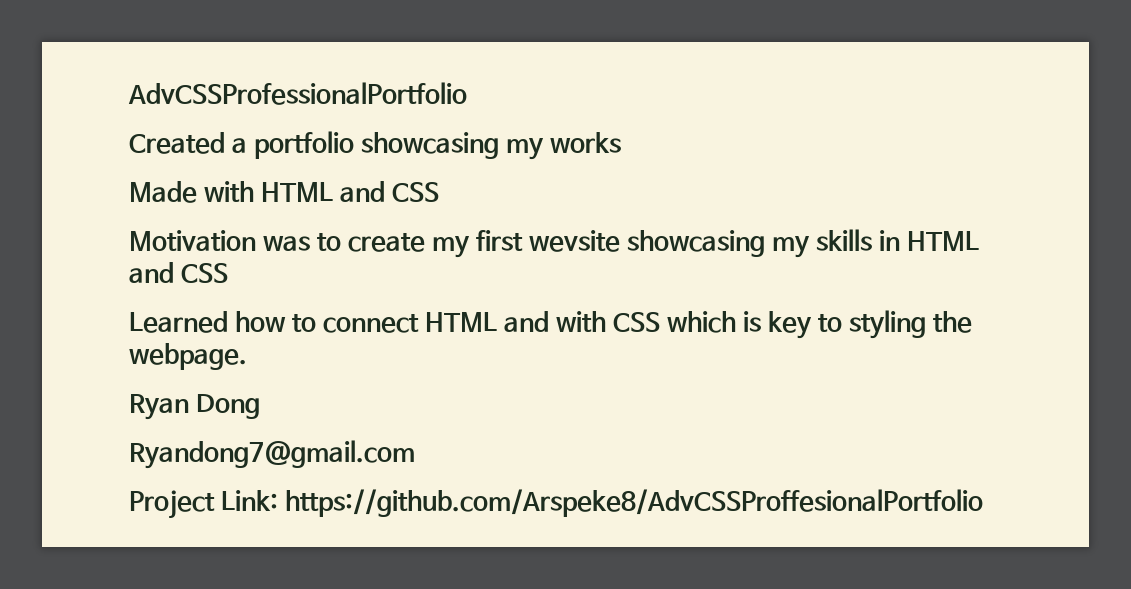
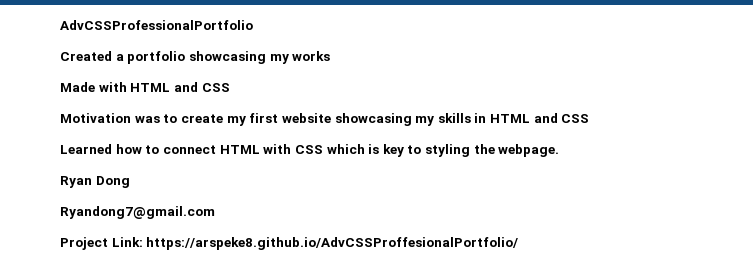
[529,230,621,252] wevsite -> [281,113,331,123] website
[504,311,550,332] and -> (260, 149) none
[285,489,984,517] https://github.com/Arspeke8/AdvCSSProffesionalPortfolio -> [146,237,519,250] https://arspeke8.github.io/AdvCSSProffesionalPortfolio/

